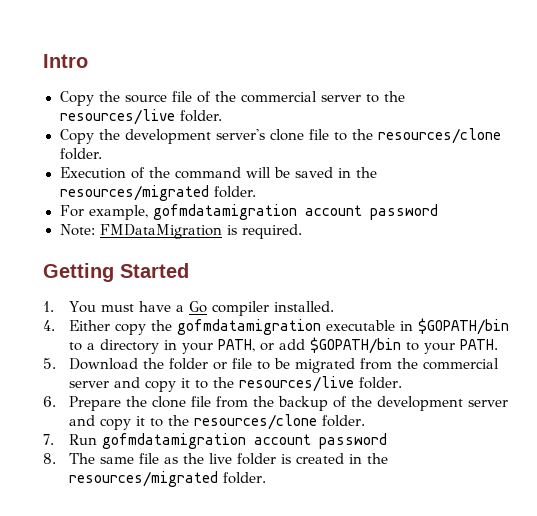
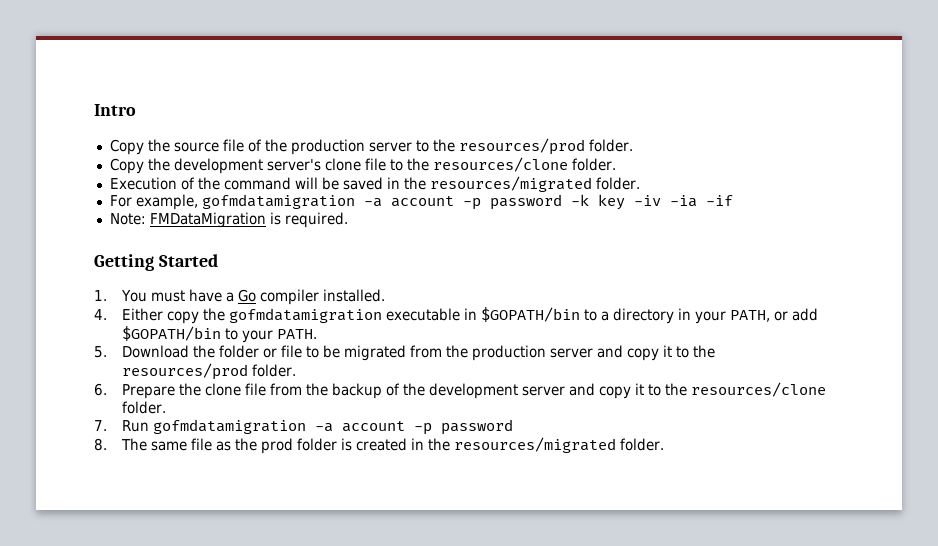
[240,91,317,103] commercial -> [290,139,365,155] production
[59,109,175,125] resources/live -> [458,138,585,155] resources/prod
[304,204,438,220] account password -> [363,194,733,210] -a account -p password -k key -iv -ia -if
[423,358,500,370] [69,376,355,392] commercial server and copy it to the resources/live -> [471,345,715,361] [121,363,248,380] production server and copy it to the resources/prod
[254,434,312,445] account -> [314,421,432,435] -a account -p
[209,453,233,464] live -> [260,438,293,454] prod

